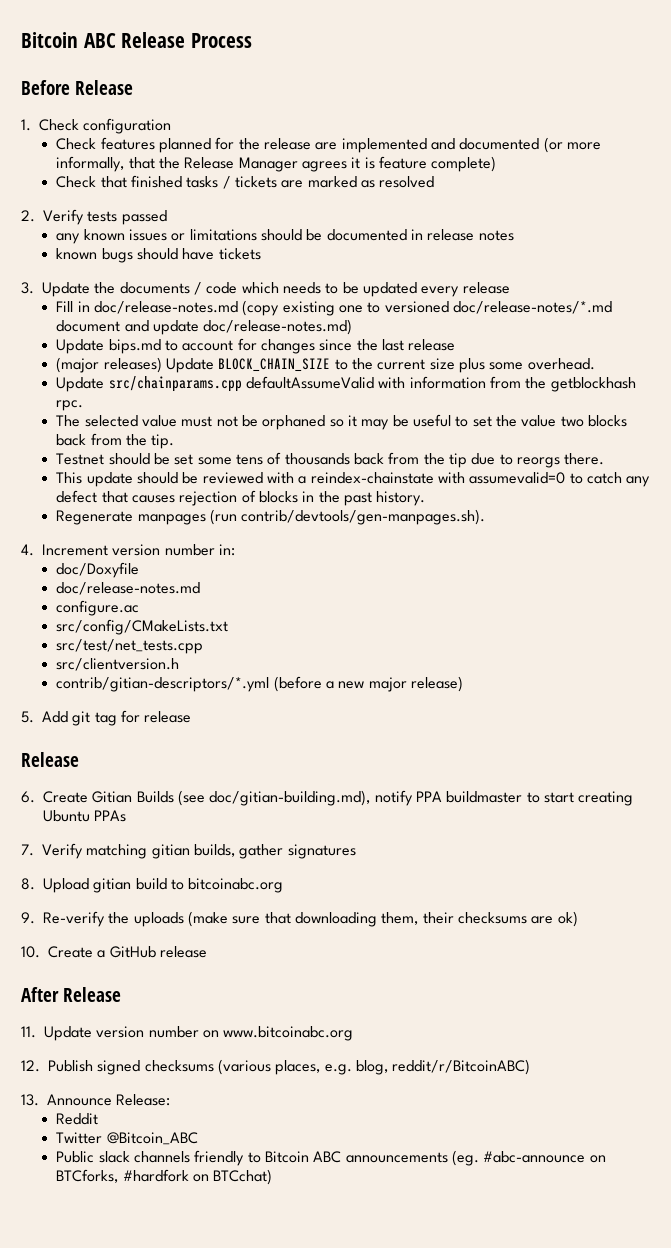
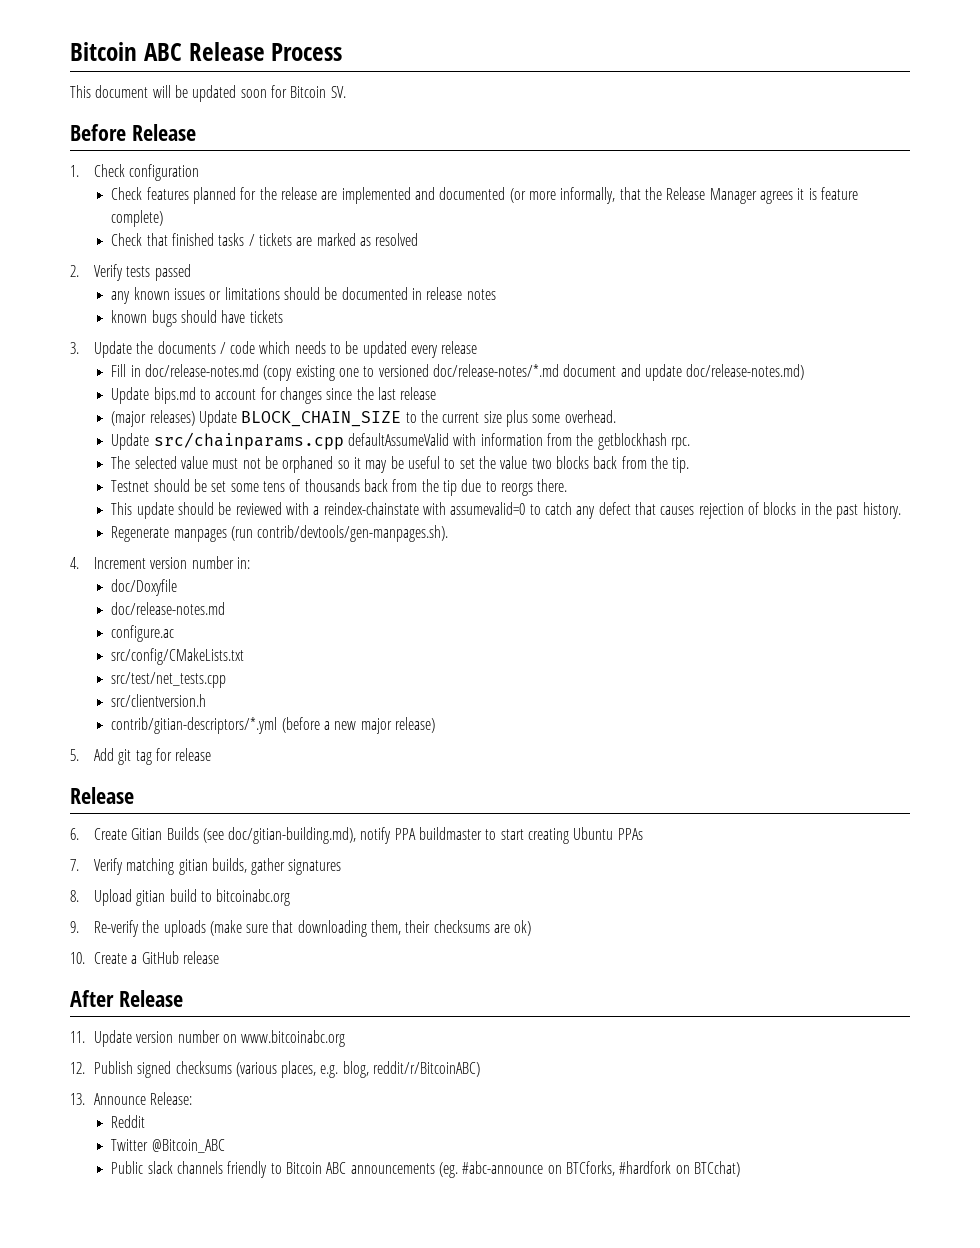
(253, 40) none -> [70,85,346,102] // This document will be updated soon for Bitcoin SV.

